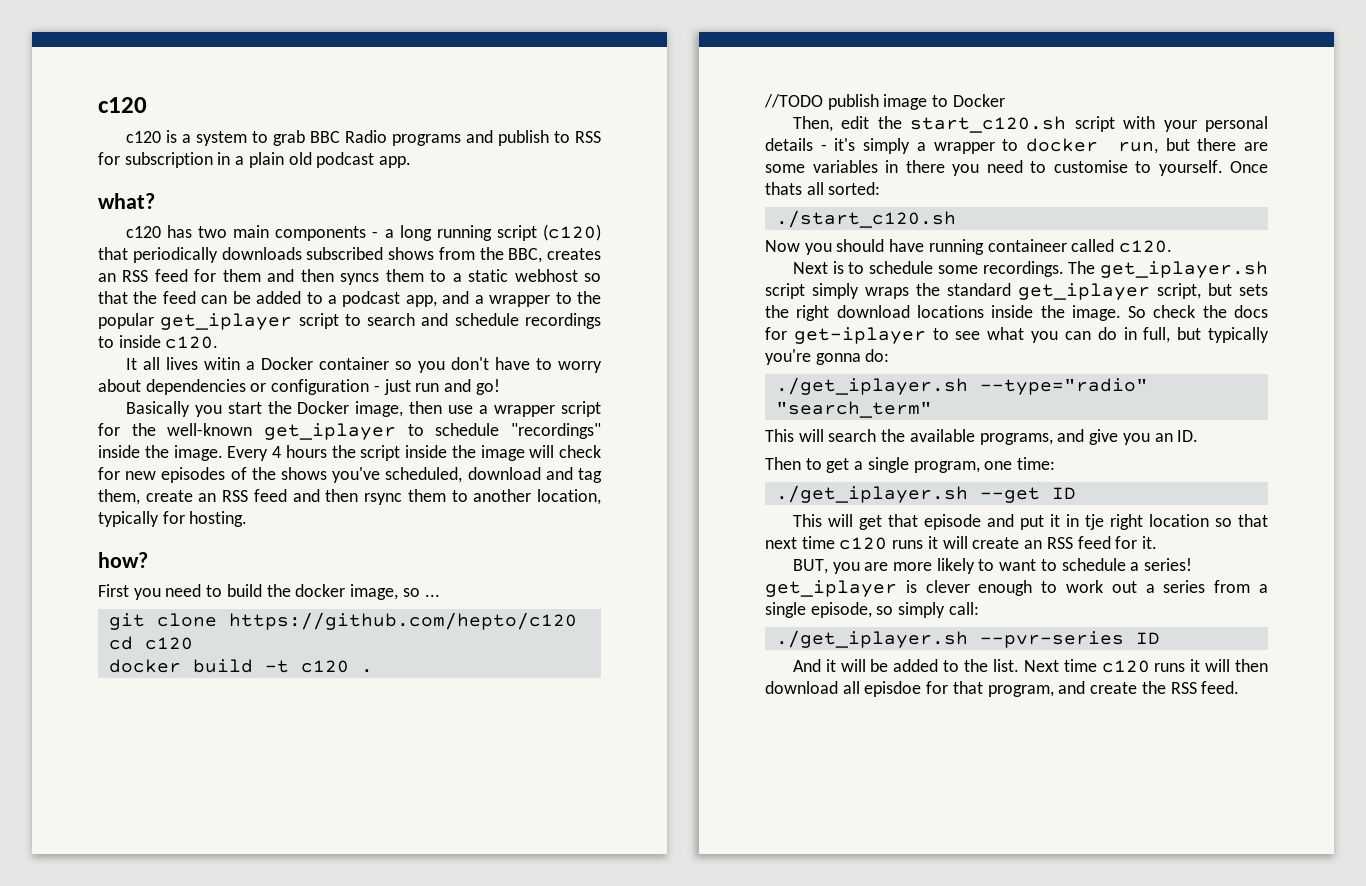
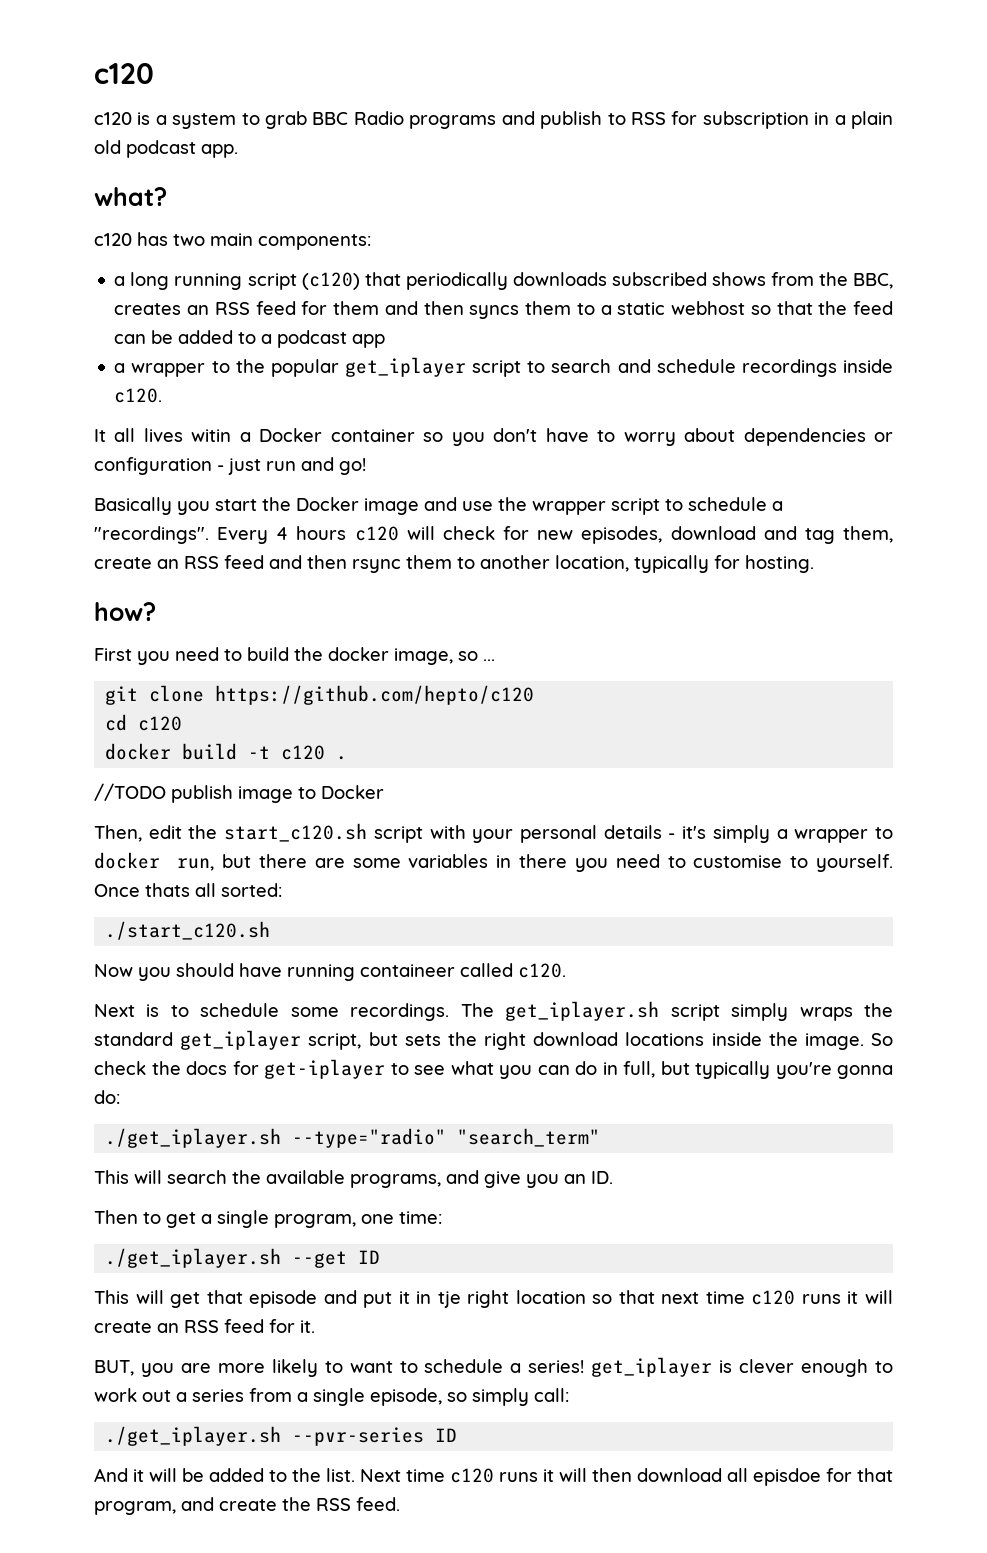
[275,226,379,241] components - -> [258,234,371,250] components: //
[405,291,470,307] app, and -> [352,334,386,348] app //
[98,336,114,348] to -> (837, 368) none
[355,401,602,417] [98,423,601,440] [98,445,601,461] [98,467,463,483] image, then use a wrapper script for the well-known get_iplayer to schedule "recordings" inside the image. Every 4 hours the script inside the image will check for new episodes of the shows you've scheduled, -> [364,497,783,515] [94,526,663,544] image and use the wrapper script to schedule a "recordings". Every 4 hours c120 will check for new episodes,

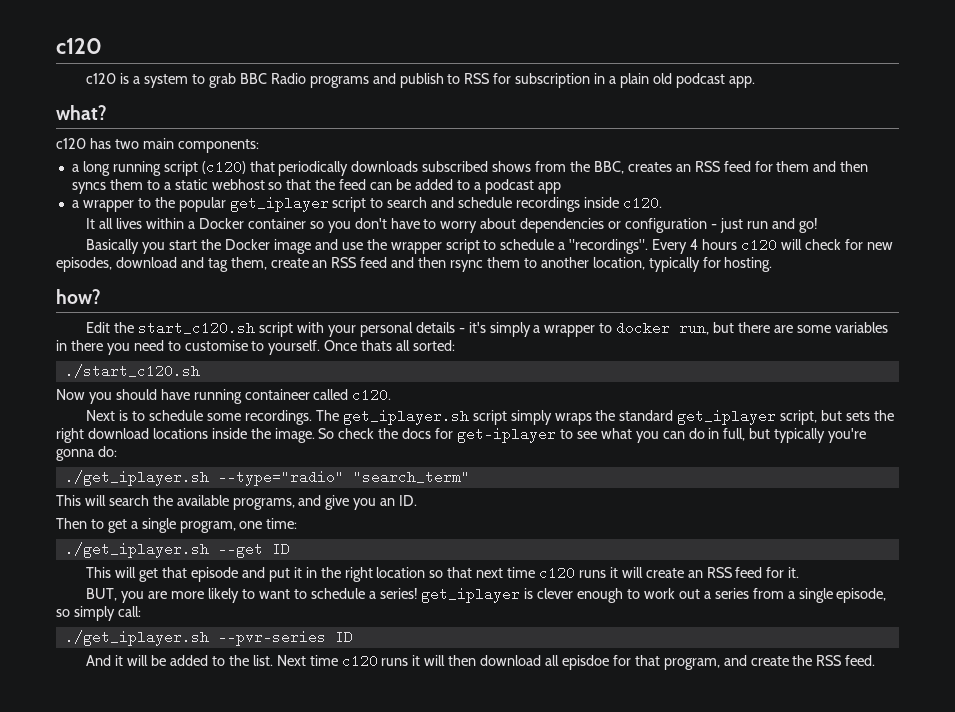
[191,429,232,442] witin -> [146,218,185,229] within
[94,647,495,665] [105,685,535,705] [105,714,183,731] [105,743,348,760] [94,783,384,803] [94,825,182,842] First you need to build the docker image, so ... // git clone https://github.com/hepto/c120 // cd c120 // docker build -t c120 . // //TODO publish image to Docker // Then, edit -> [86,322,111,333] Edit
[437,1291,461,1308] tje -> [320,567,341,578] the

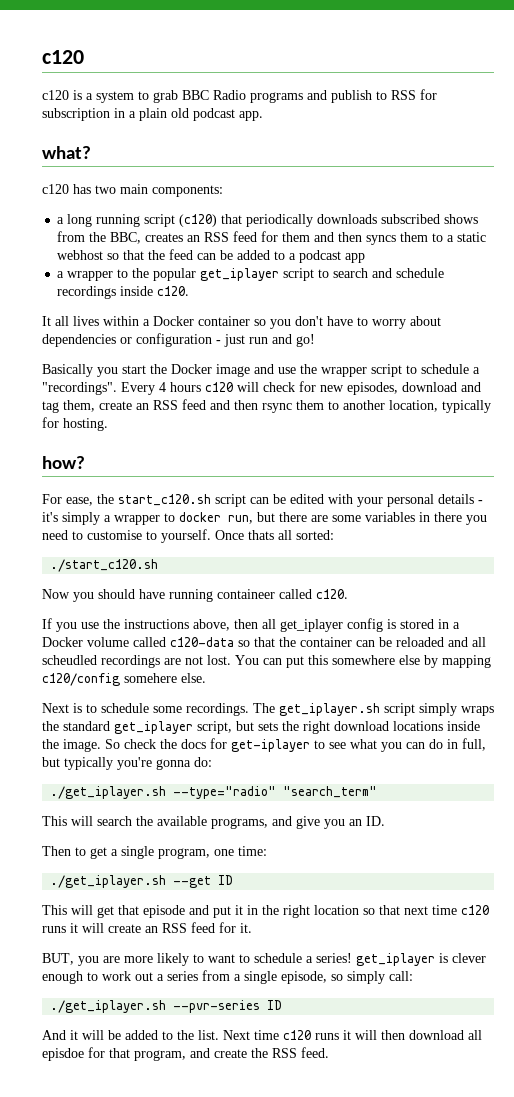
[86,322,111,333] Edit -> [42,494,93,506] For ease,
(294, 329) none -> [250,494,324,504] can be edited
(392, 395) none -> [42,618,460,632] [42,637,486,647] [42,655,491,668] [42,673,206,686] // If you use the instructions above, then all get_iplayer config is stored in a Docker volume called c120-data so that the container can be reloaded and all scheudled recordings are not lost. You can put this somewhere else by mapping c120/config somehere else.

